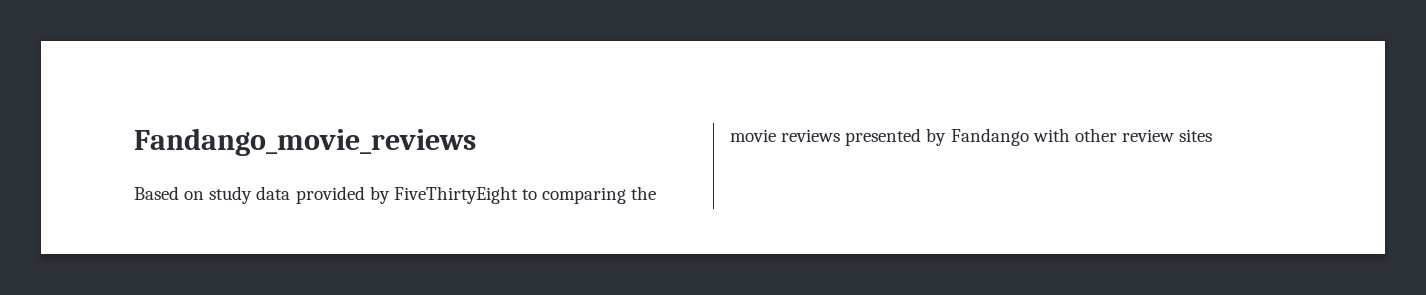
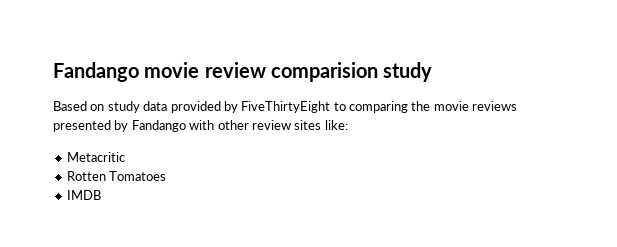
[134,128,476,156] Fandango_movie_reviews -> [53,62,433,82] Fandango movie review comparision study
(1213, 135) none -> [324,120,348,130] [66,152,125,162] [66,171,167,181] [66,190,101,200] like: // Metacritic // Rotten Tomatoes // IMDB

